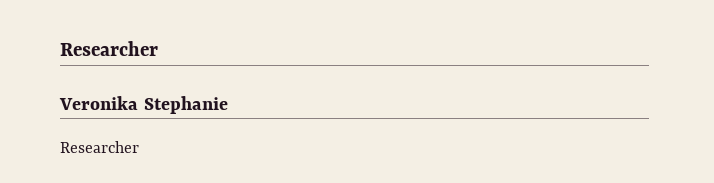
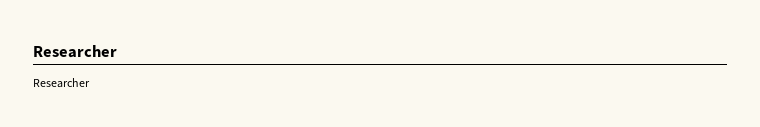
[60,41,158,56] [59,96,228,114] Researcher // Veronika Stephanie -> [33,45,117,58] Researcher

